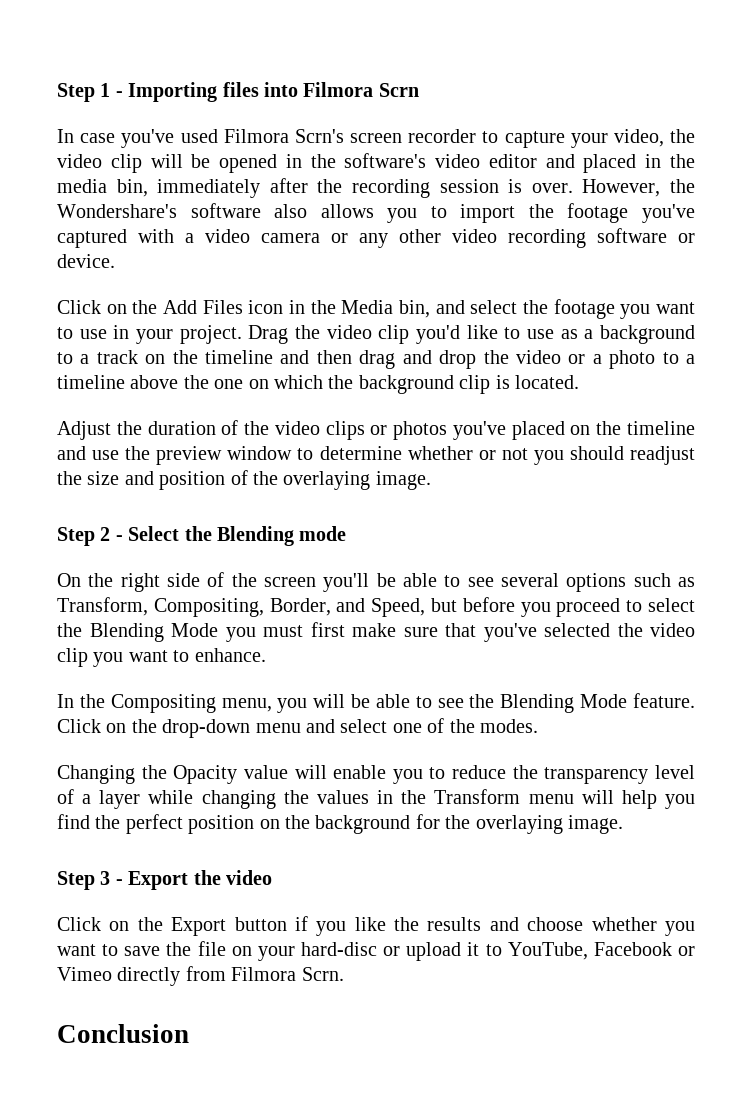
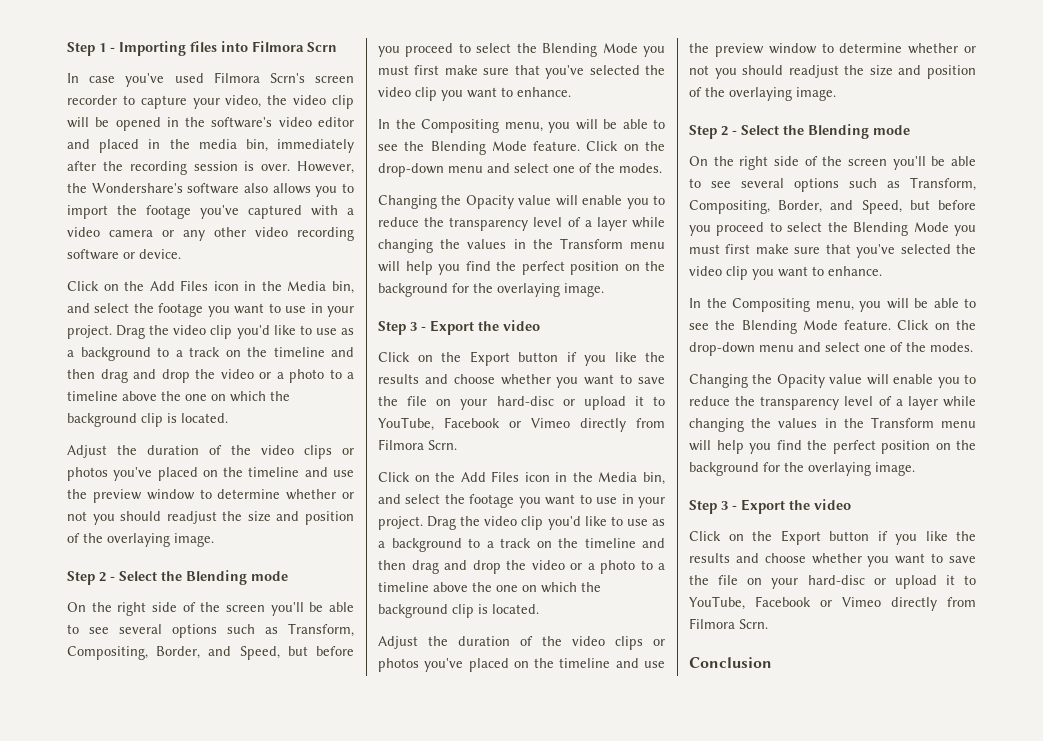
(344, 974) none -> [378,471,665,485] [378,494,665,508] [378,516,665,530] [378,538,665,552] [378,560,665,574] [378,582,601,593] [378,604,539,618] [378,636,665,650] [378,658,665,672] [689,43,976,57] [689,65,976,79] [689,87,836,101] [689,124,910,139] [689,156,976,170] [689,177,976,192] [689,200,976,214] [689,222,976,236] [689,244,976,258] [689,266,882,280] [689,298,976,312] [689,320,976,334] [689,342,973,356] [689,374,976,388] [689,396,976,410] [689,417,976,432] [689,440,976,454] [689,462,915,476] [689,499,851,514] [689,530,976,545] [689,553,976,567] [689,575,976,589] [689,596,976,611] [689,618,768,629] // Click on the Add Files icon in the Media bin, and select the footage you want to use in your project. Drag the video clip you'd like to use as a background to a track on the timeline and then drag and drop the video or a photo to a timeline above the one on which the background clip is located. // Adjust the duration of the video clips or photos you've placed on the timeline and use the preview window to determine whether or not you should readjust the size and position of the overlaying image. // Step 2 - Select the Blending mode // On the right side of the screen you'll be able to see several options such as Transform, Compositing, Border, and Speed, but before you proceed to select the Blending Mode you must first make sure that you've selected the video clip you want to enhance. // In the Compositing menu, you will be able to see the Blending Mode feature. Click on the drop-down menu and select one of the modes. // Changing the Opacity value will enable you to reduce the transparency level of a layer while changing the values in the Transform menu will help you find the perfect position on the background for the overlaying image. // Step 3 - Export the video // Click on the Export button if you like the results and choose whether you want to save the file on your hard-disc or upload it to YouTube, Facebook or Vimeo directly from Filmora Scrn.

